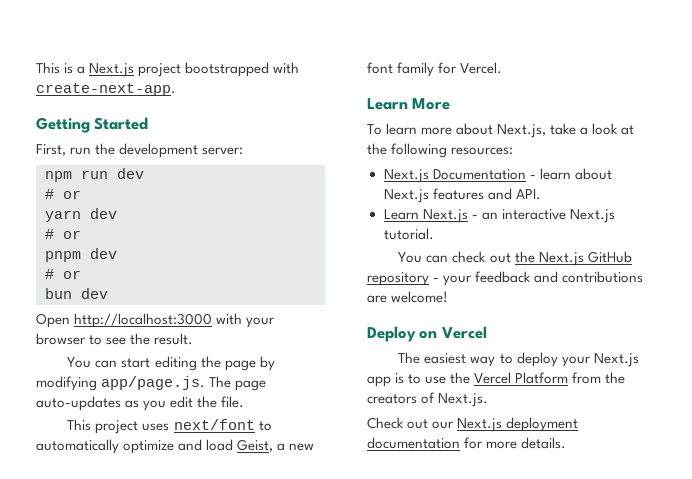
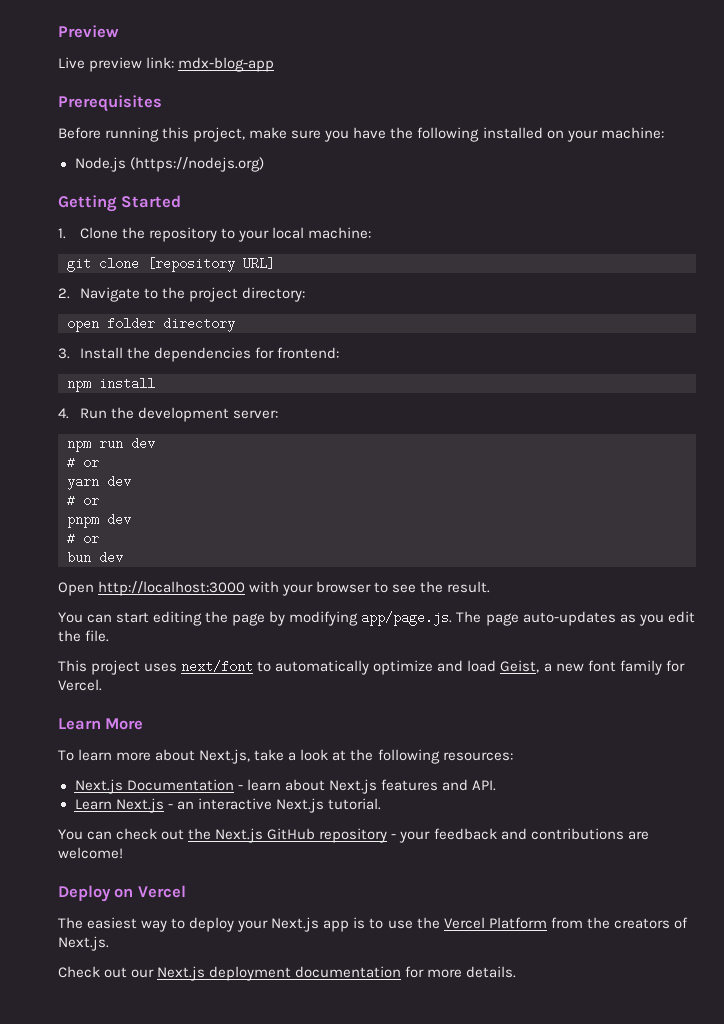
[36,62,300,77] [36,83,176,96] [36,117,149,133] [36,144,92,156] This is a Next.js project bootstrapped with create-next-app. // Getting Started // First, run -> [58,25,119,38] [58,57,275,72] [58,95,162,112] [58,127,664,142] [74,157,264,172] [58,195,182,212] [58,227,371,242] [67,257,275,272] [58,287,305,302] [67,317,235,332] [58,347,339,362] [67,377,155,392] [58,408,107,419] Preview // Live preview link: mdx-blog-app // Prerequisites // Before running this project, make sure you have the following installed on your machine: // Node.js (https://nodejs.org) // Getting Started // 1. Clone the repository to your local machine: // git clone [repository URL] // 2. Navigate to the project directory: // open folder directory // 3. Install the dependencies for frontend: // npm install // 4. Run

